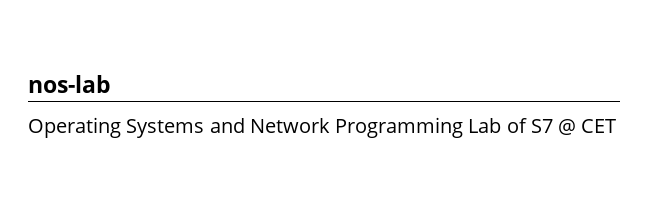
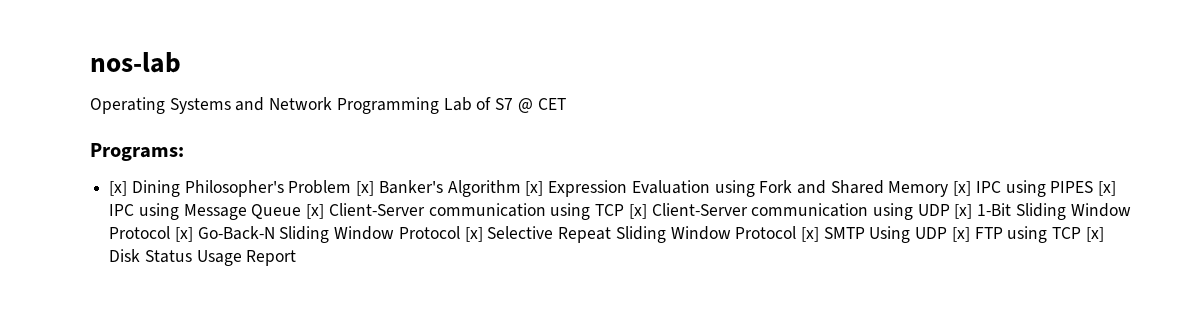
(617, 126) none -> [90,143,184,161] [109,180,1117,197] [109,203,1131,220] [109,226,1104,243] [109,249,297,266] // Programs: // [x] Dining Philosopher's Problem [x] Banker's Algorithm [x] Expression Evaluation using Fork and Shared Memory [x] IPC using PIPES [x] IPC using Message Queue [x] Client-Server communication using TCP [x] Client-Server communication using UDP [x] 1-Bit Sliding Window Protocol [x] Go-Back-N Sliding Window Protocol [x] Selective Repeat Sliding Window Protocol [x] SMTP Using UDP [x] FTP using TCP [x] Disk Status Usage Report

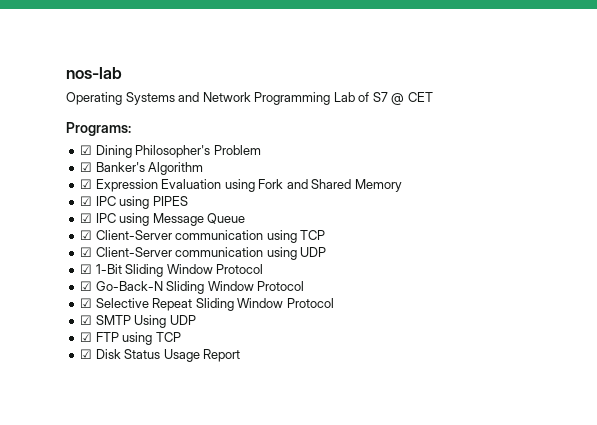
[109,181,128,196] [x] -> [80,145,93,155] ☑
[356,181,375,196] [x] -> [80,162,93,172] // ☑
[525,181,544,196] [x] -> [80,179,93,189] // ☑
[953,181,972,196] [x] -> [80,196,93,206] // ☑
[1098,181,1117,196] [x] -> [80,213,93,223] // ☑
[306,204,325,219] [x] -> [80,230,93,240] // ☑
[628,204,647,219] [x] -> [80,247,93,257] // ☑
[954,204,973,219] [x] -> [80,264,93,274] // ☑
[174,227,193,242] [x] -> [80,281,93,291] // ☑
[464,227,483,242] [x] -> [80,298,93,308] // ☑
[800,227,819,242] [x] -> [80,315,93,325] // ☑
[951,227,970,242] [x] -> [80,332,93,342] // ☑
[1085,227,1104,242] [x] -> [80,349,93,359] // ☑

